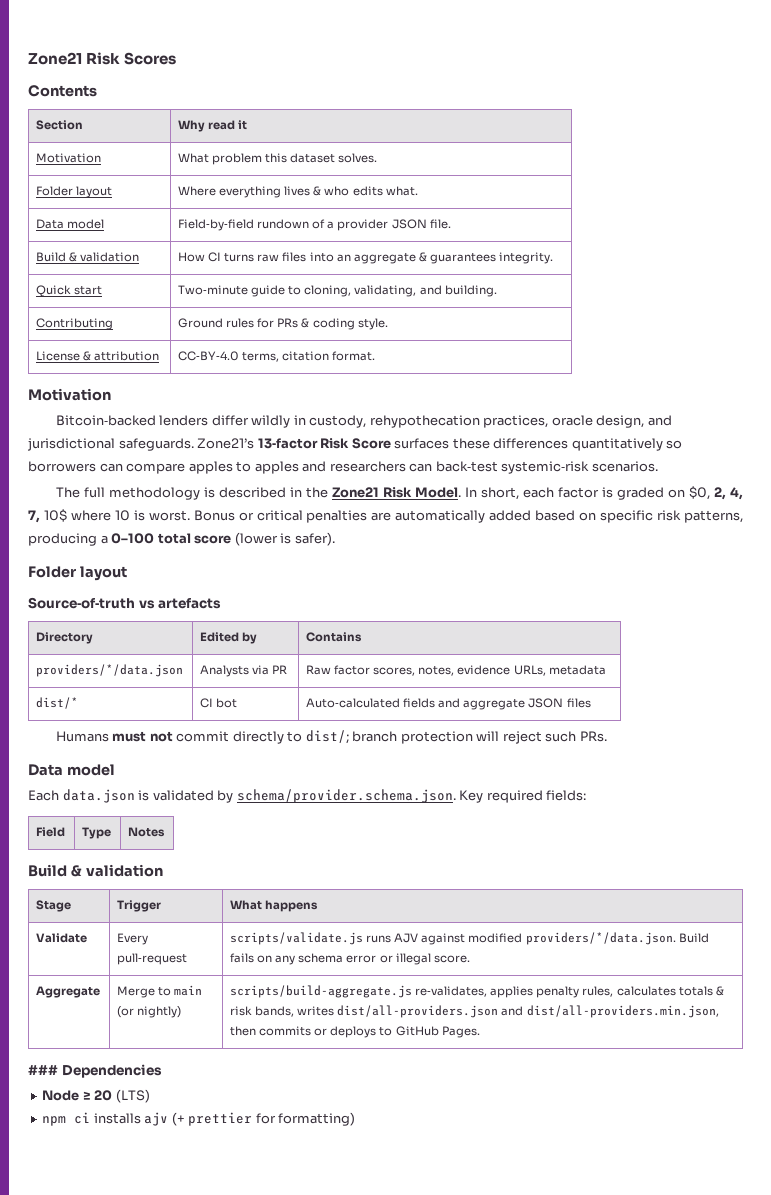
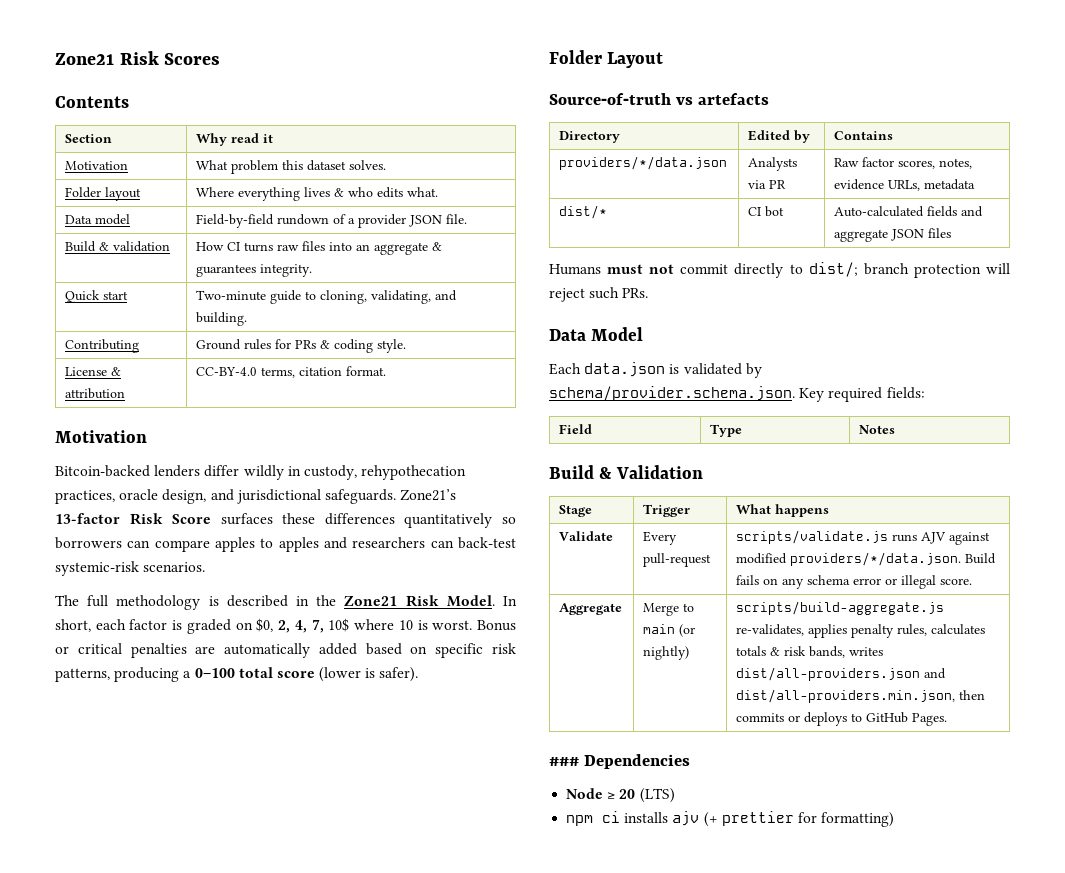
[79,566,127,581] layout -> [607,52,664,68] Layout
[66,764,115,776] model -> [591,327,644,341] Model
[85,864,163,877] validation -> [615,465,703,479] Validation

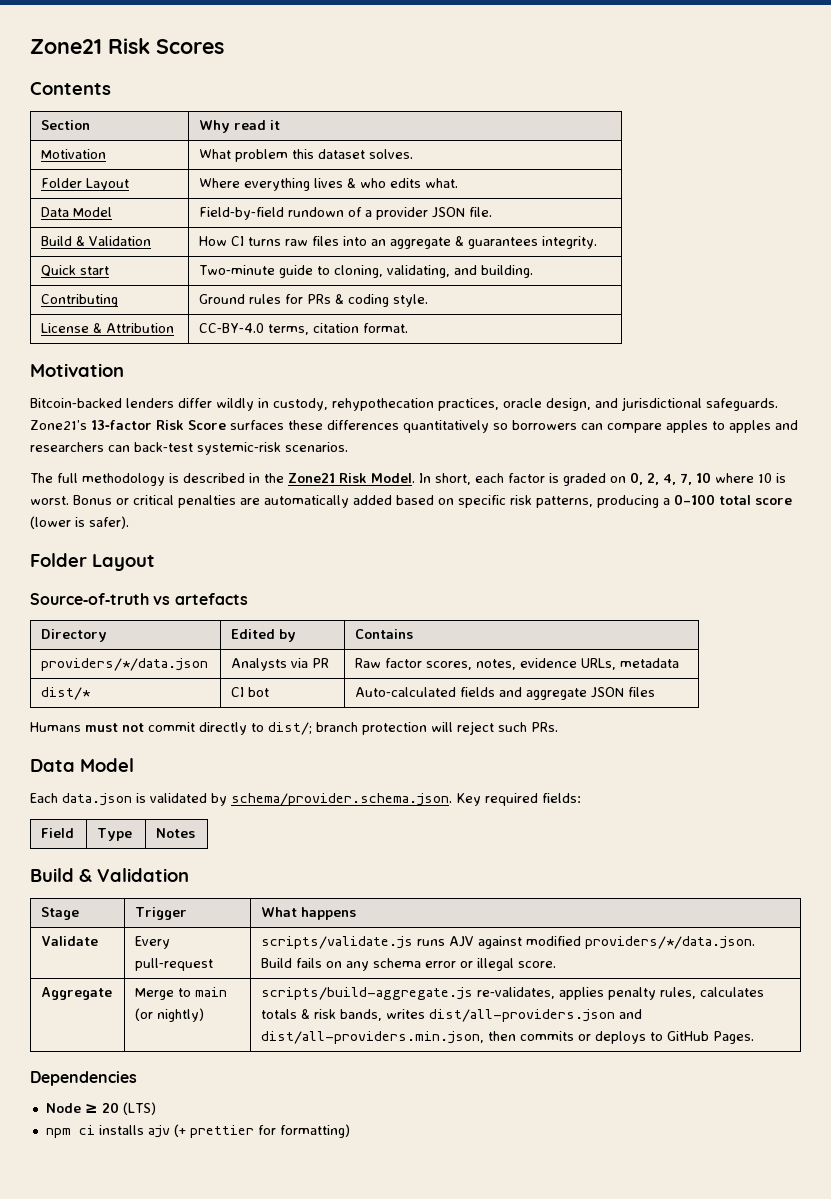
[105,187,142,201] layout -> [86,178,130,191] Layout
[95,214,131,225] model -> [73,207,113,217] Model
[113,241,171,252] validation -> [89,236,152,246] Validation
[65,388,126,399] attribution -> [106,323,175,333] Attribution
[256,618,274,632] $0, -> [630,472,643,485] 0,
[328,618,350,632] 10$ -> [696,472,711,483] 10
[549,757,579,766] ### -> (755, 1037) none

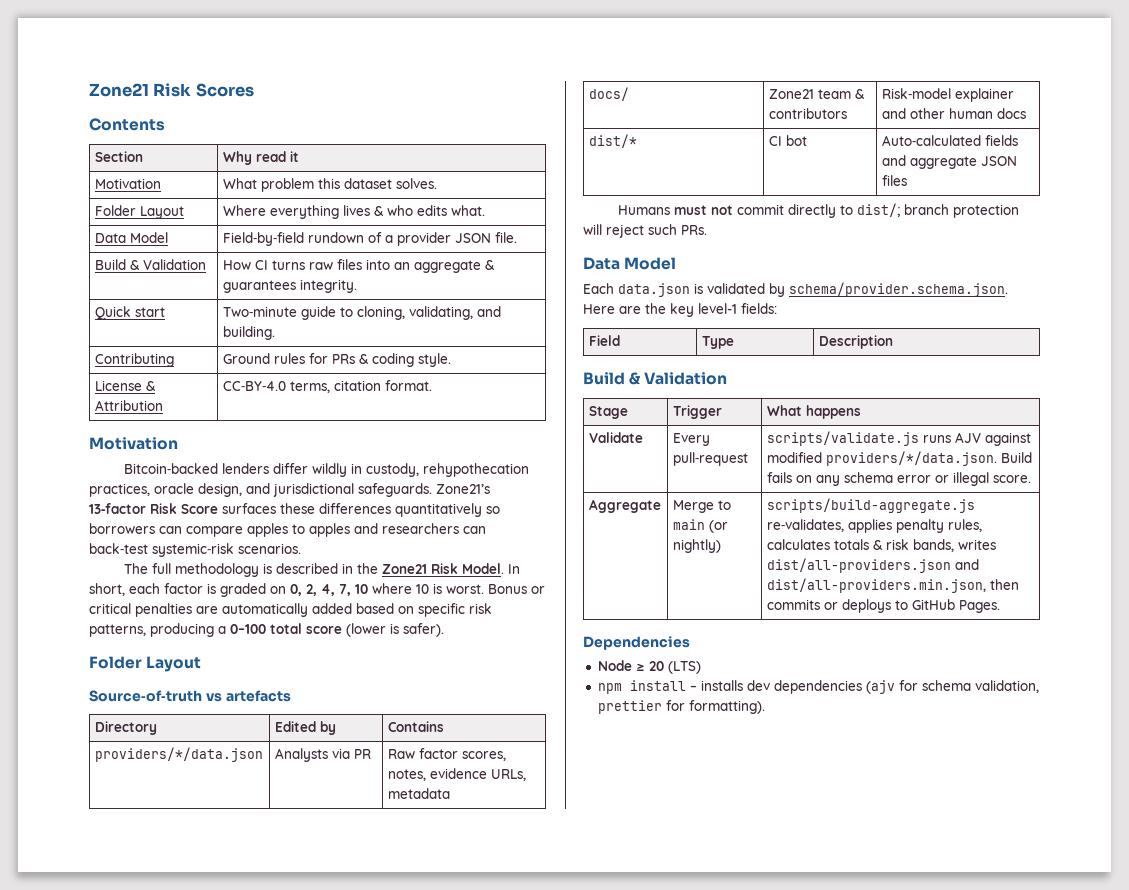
(680, 663) none -> [588,87,629,101] [768,89,865,99] [768,108,847,119] [881,88,1014,102] [881,108,1026,119] // docs/ | Zone21 team & contributors | Risk‑model explainer and other human docs
[456,793,538,806] Key required -> [583,303,737,317] Here are the key level-1
[156,828,196,838] Notes -> [818,335,893,349] Description
[78,1124,186,1138] ci installs ajv (+ -> [629,680,1039,694] install – installs dev dependencies (ajv for schema validation,
[279,1124,350,1138] formatting) -> [688,700,765,714] formatting).

